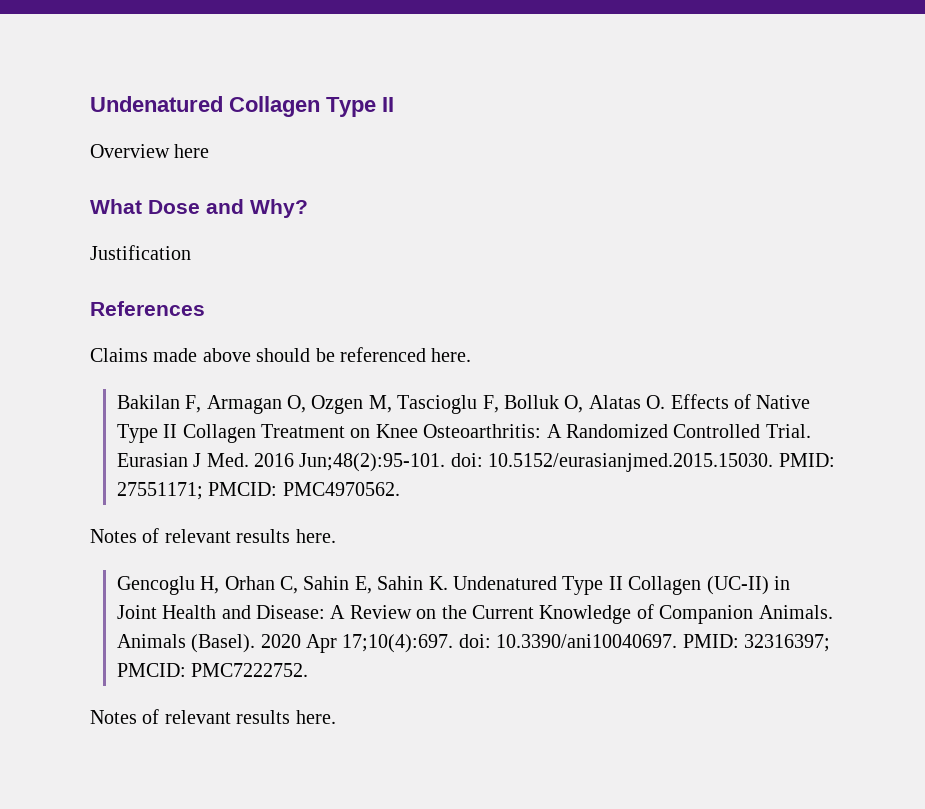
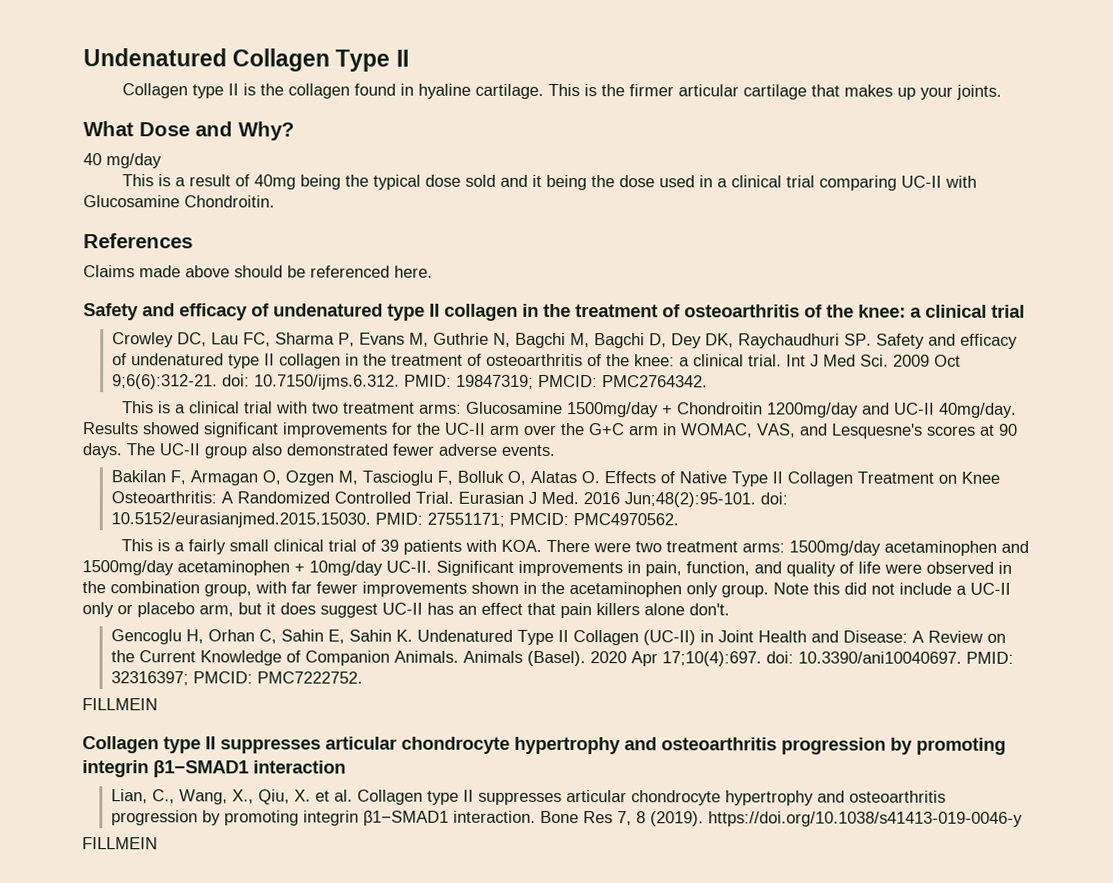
[90,144,210,158] [90,199,308,218] [90,245,191,260] Overview here // What Dose and Why? // Justification -> [122,83,1003,100] [83,121,295,141] [83,153,162,169] [122,174,978,191] [83,195,275,208] Collagen type II is the collagen found in hyaline cartilage. This is the firmer articular cartilage that makes up your joints. // What Dose and Why? // 40 mg/day // This is a result of 40mg being the typical dose sold and it being the dose used in a clinical trial comparing UC-II with Glucosamine Chondroitin.
(472, 355) none -> [83,303,1025,321] [111,332,1018,349] [111,353,961,369] [111,374,708,390] [122,401,1018,418] [83,422,1018,439] [82,443,555,459] // Safety and efficacy of undenatured type II collagen in the treatment of osteoarthritis of the knee: a clinical trial // Crowley DC, Lau FC, Sharma P, Evans M, Guthrie N, Bagchi M, Bagchi D, Dey DK, Raychaudhuri SP. Safety and efficacy of undenatured type II collagen in the treatment of osteoarthritis of the knee: a clinical trial. Int J Med Sci. 2009 Oct 9;6(6):312-21. doi: 10.7150/ijms.6.312. PMID: 19847319; PMCID: PMC2764342. // This is a clinical trial with two treatment arms: Glucosamine 1500mg/day + Chondroitin 1200mg/day and UC-II 40mg/day. Results showed significant improvements for the UC-II arm over the G+C arm in WOMAC, VAS, and Lesquesne's scores at 90 days. The UC-II group also demonstrated fewer adverse events.
[90,528,336,543] Notes of relevant results here. -> [121,539,1030,556] [82,560,1012,577] [82,581,1011,598] [82,602,730,619] This is a fairly small clinical trial of 39 patients with KOA. There were two treatment arms: 1500mg/day acetaminophen and 1500mg/day acetaminophen + 10mg/day UC-II. Significant improvements in pain, function, and quality of life were observed in the combination group, with far fewer improvements shown in the acetaminophen only group. Note this did not include a UC-II only or placebo arm, but it does suggest UC-II has an effect that pain killers alone don't.
[90,709,336,724] Notes of relevant results here. -> [82,698,158,711] [82,736,1006,755] [82,760,346,778] [110,789,946,806] [110,810,1023,827] [82,837,158,850] FILLMEIN // Collagen type II suppresses articular chondrocyte hypertrophy and osteoarthritis progression by promoting integrin β1−SMAD1 interaction // Lian, C., Wang, X., Qiu, X. et al. Collagen type II suppresses articular chondrocyte hypertrophy and osteoarthritis progression by promoting integrin β1−SMAD1 interaction. Bone Res 7, 8 (2019). https://doi.org/10.1038/s41413-019-0046-y // FILLMEIN

